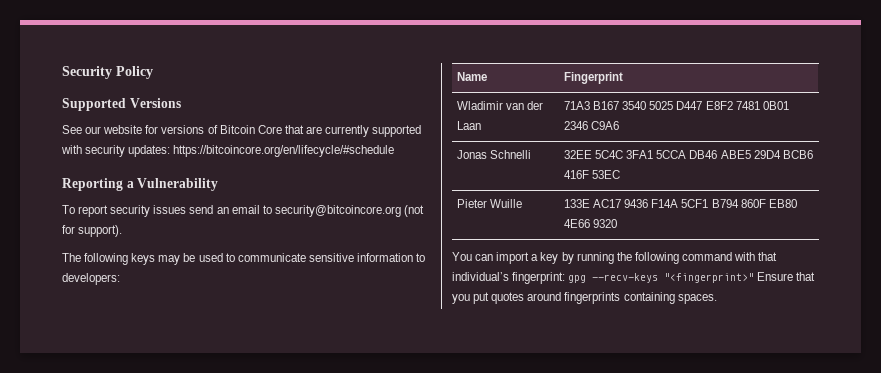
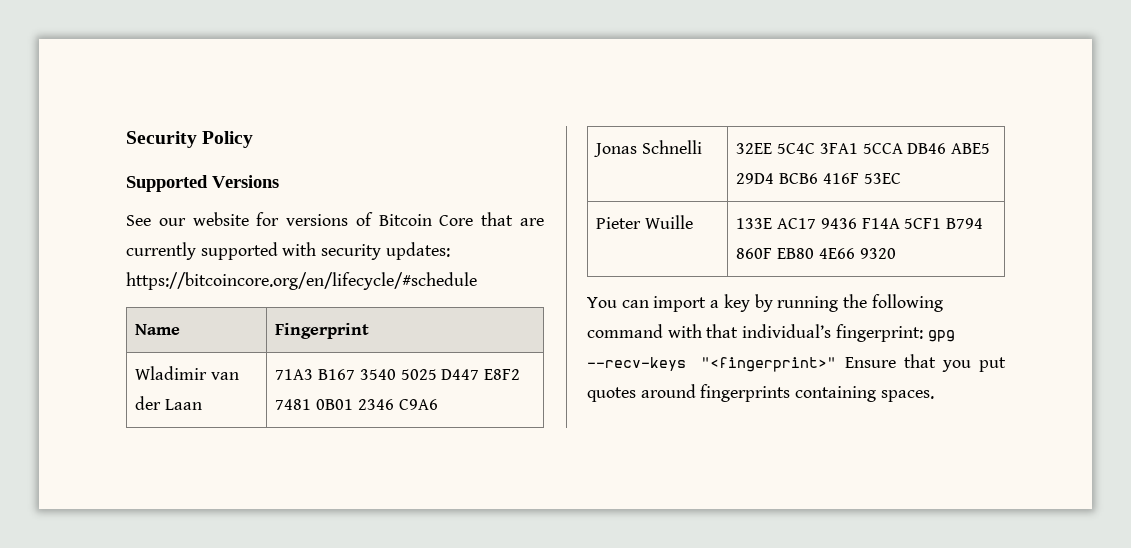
[62,178,219,191] [62,205,424,217] [62,225,123,237] [62,253,426,265] [62,273,120,285] // Reporting a Vulnerability // To report security issues send an email to security@bitcoincore.org (not for support). // The following keys may be used to communicate sensitive information to developers: -> (477, 281) none

